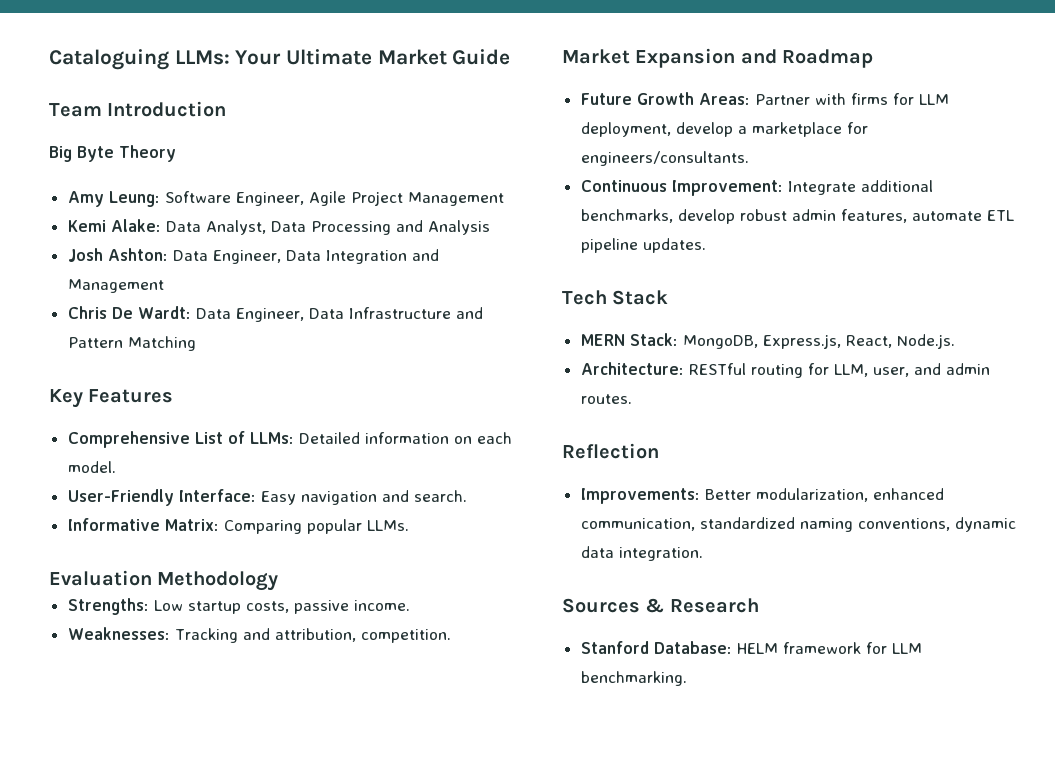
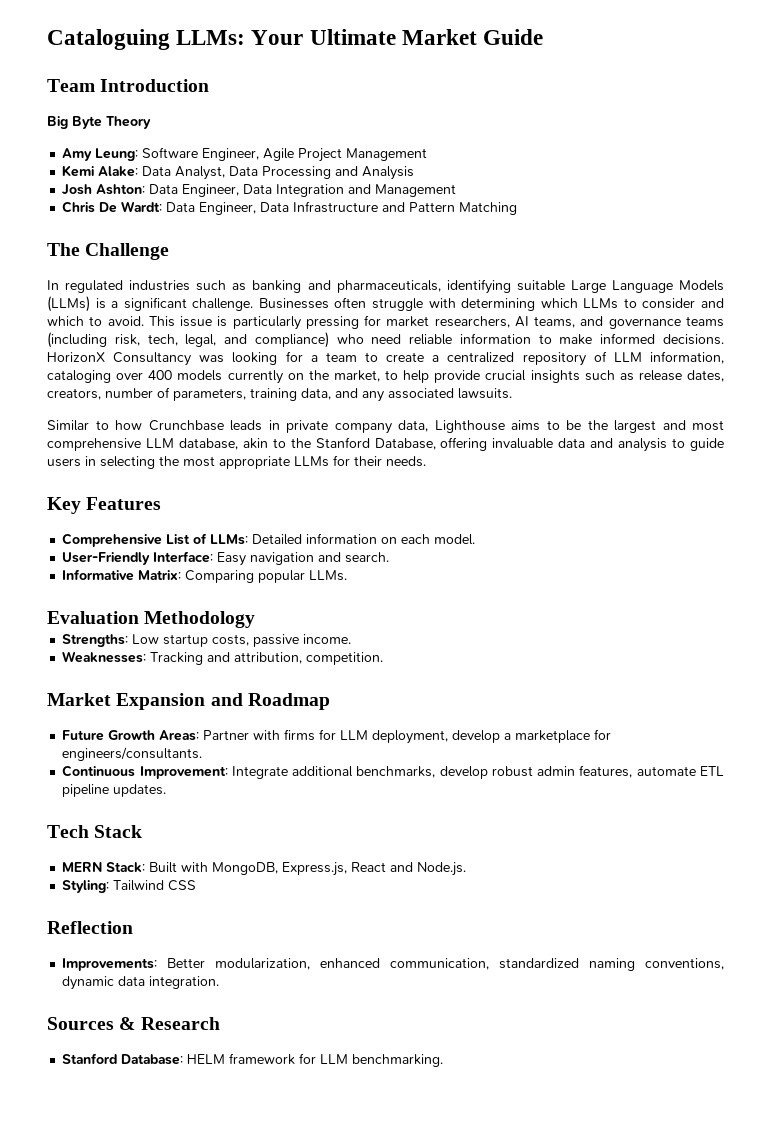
(196, 343) none -> [47,243,170,260] [47,279,725,294] [47,296,724,312] [47,315,724,330] [47,332,724,348] [47,351,724,366] [47,370,724,384] [47,387,512,402] [47,420,724,434] [47,437,725,452] [47,455,426,469] // The Challenge // In regulated industries such as banking and pharmaceuticals, identifying suitable Large Language Models (LLMs) is a significant challenge. Businesses often struggle with determining which LLMs to consider and which to avoid. This issue is particularly pressing for market researchers, AI teams, and governance teams (including risk, tech, legal, and compliance) who need reliable information to make informed decisions. HorizonX Consultancy was looking for a team to create a centralized repository of LLM information, cataloging over 400 models currently on the market, to help provide crucial insights such as release dates, creators, number of parameters, training data, and any associated lawsuits. // Similar to how Crunchbase leads in private company data, Lighthouse aims to be the largest and most comprehensive LLM database, akin to the Stanford Database, offering invaluable data and analysis to guide users in selecting the most appropriate LLMs for their needs.
[682,334,955,349] [580,362,990,378] [580,394,632,404] MongoDB, Express.js, React, Node.js. // Architecture: RESTful routing for LLM, user, and admin routes. -> [149,862,467,876] [62,880,197,893] Built with MongoDB, Express.js, React and Node.js. // Styling: Tailwind CSS

